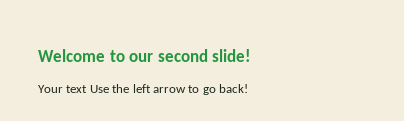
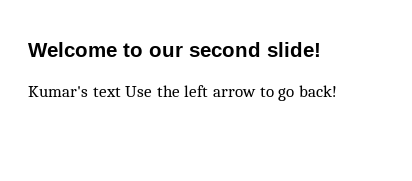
[38,85,63,93] Your -> [28,86,88,97] Kumar's

